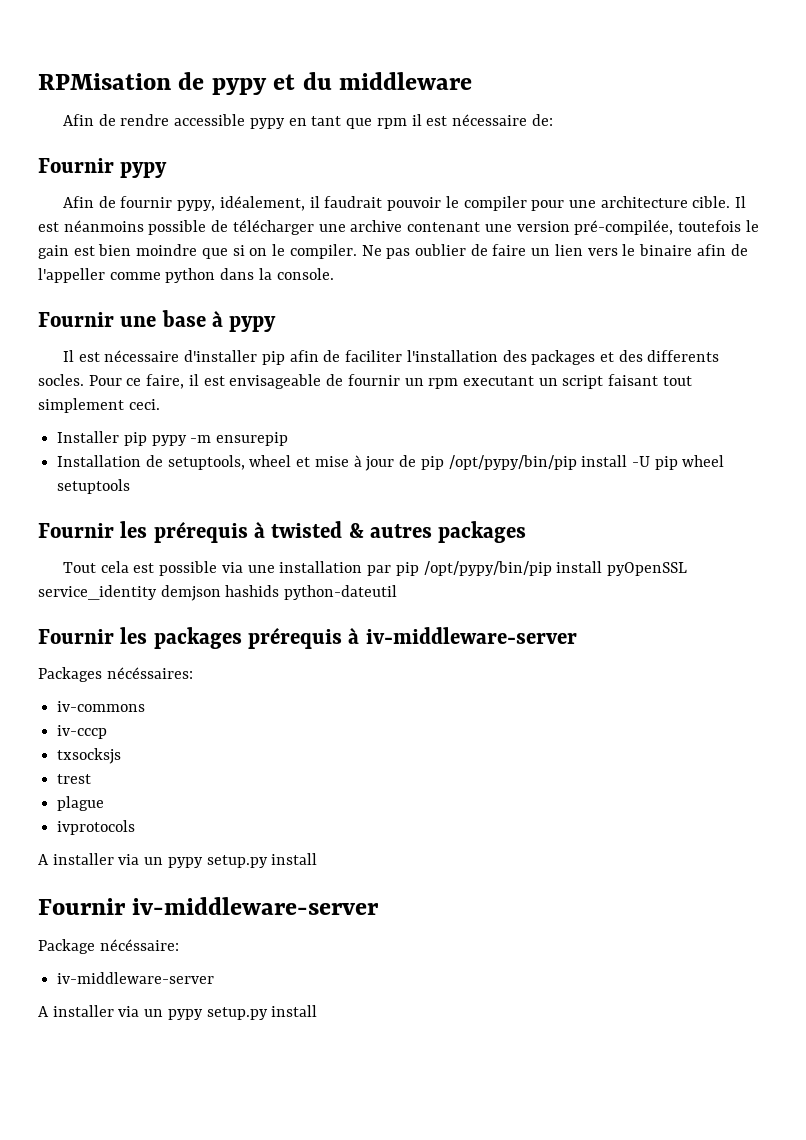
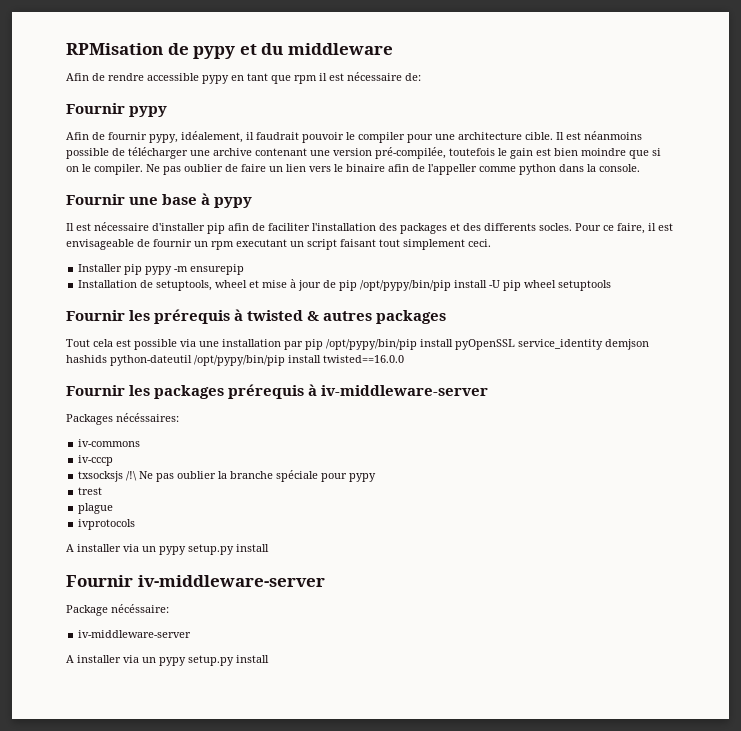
(398, 592) none -> [194,355,404,366] /opt/pypy/bin/pip install twisted==16.0.0
(122, 756) none -> [126,470,377,482] /!\ Ne pas oublier la branche spéciale pour pypy

